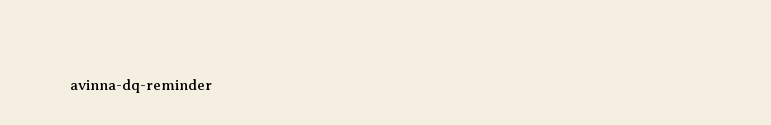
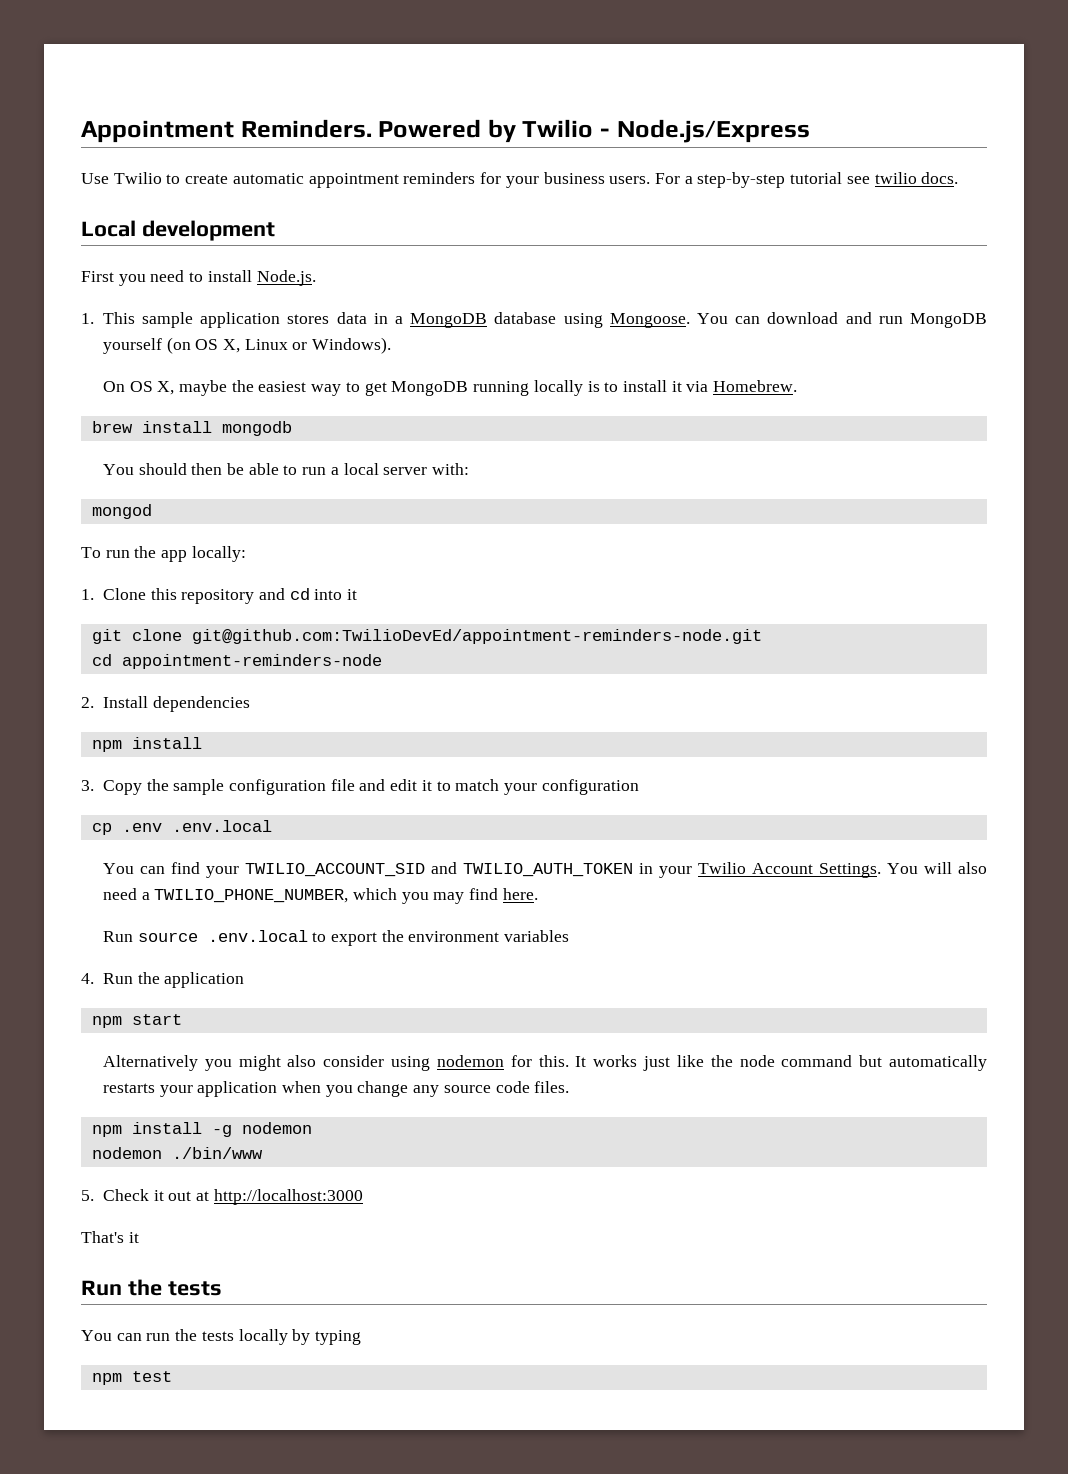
[70,79,212,93] avinna-dq-reminder -> [81,119,810,143] [81,172,959,188] [81,220,275,241] [81,270,316,286] [81,312,987,328] [102,337,392,354] [102,380,798,396] [91,421,292,436] [102,463,470,475] [91,504,152,519] [81,546,246,562] [81,588,358,604] [91,629,762,644] [91,654,382,669] [81,696,250,712] [91,737,202,752] [81,779,639,795] [91,820,272,835] [102,862,988,878] [102,888,538,904] [102,930,570,946] [81,972,245,988] [91,1014,182,1028] [102,1055,988,1071] [102,1081,570,1097] [91,1122,312,1137] [91,1147,263,1159] [81,1189,363,1205] [81,1231,139,1243] [81,1279,222,1296] [81,1329,362,1345] [91,1371,172,1385] Appointment Reminders. Powered by Twilio - Node.js/Express // Use Twilio to create automatic appointment reminders for your business users. For a step-by-step tutorial see twilio docs. // Local development // First you need to install Node.js. // 1. This sample application stores data in a MongoDB database using Mongoose. You can download and run MongoDB yourself (on OS X, Linux or Windows). // On OS X, maybe the easiest way to get MongoDB running locally is to install it via Homebrew. // brew install mongodb // You should then be able to run a local server with: // mongod // To run the app locally: // 1. Clone this repository and cd into it // git clone git@github.com:TwilioDevEd/appointment-reminders-node.git // cd appointment-reminders-node // 2. Install dependencies // npm install // 3. Copy the sample configuration file and edit it to match your configuration // cp .env .env.local // You can find your TWILIO_ACCOUNT_SID and TWILIO_AUTH_TOKEN in your Twilio Account Settings. You will also need a TWILIO_PHONE_NUMBER, which you may find here. // Run source .env.local to export the environment variables // 4. Run the application // npm start // Alternatively you might also consider using nodemon for this. It works just like the node command but automatically restarts your application when you change any source code files. // npm install -g nodemon // nodemon ./bin/www // 5. Check it out at http://localhost:3000 // That's it // Run the tests // You can run the tests locally by typing // npm test

